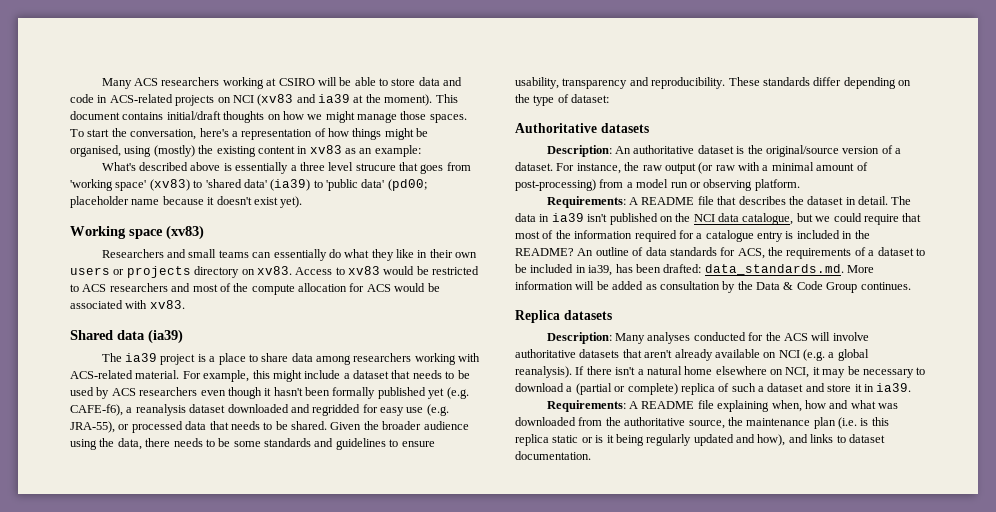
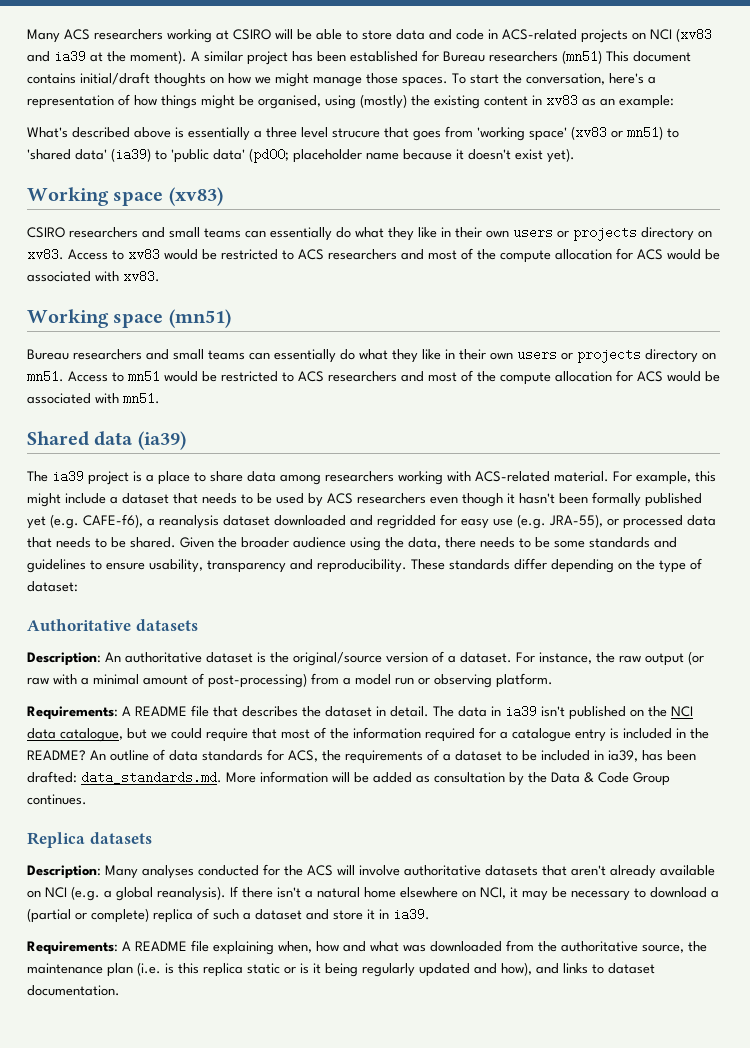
(433, 100) none -> [191,50,602,65] A similar project has been established for Bureau researchers (mn51)
[149,179,190,191] (xv83) -> [571,126,663,140] (xv83 or mn51)
[101,249,164,258] Researchers -> [27,227,138,238] CSIRO researchers
(185, 304) none -> [27,309,231,328] [27,348,716,363] [27,370,720,385] [27,392,160,405] // Working space (mn51) // Bureau researchers and small teams can essentially do what they like in their own users or projects directory on mn51. Access to mn51 would be restricted to ACS researchers and most of the compute allocation for ACS would be associated with mn51.

